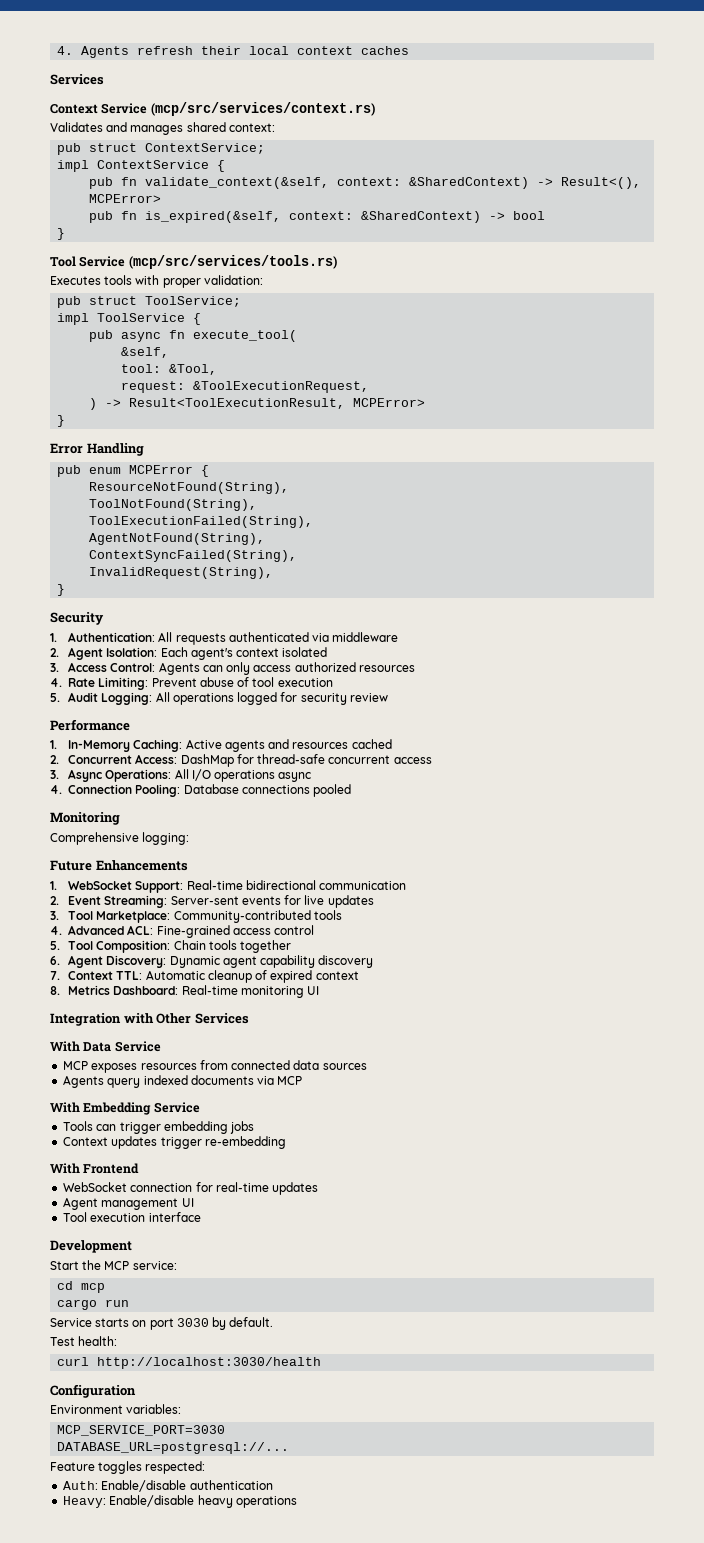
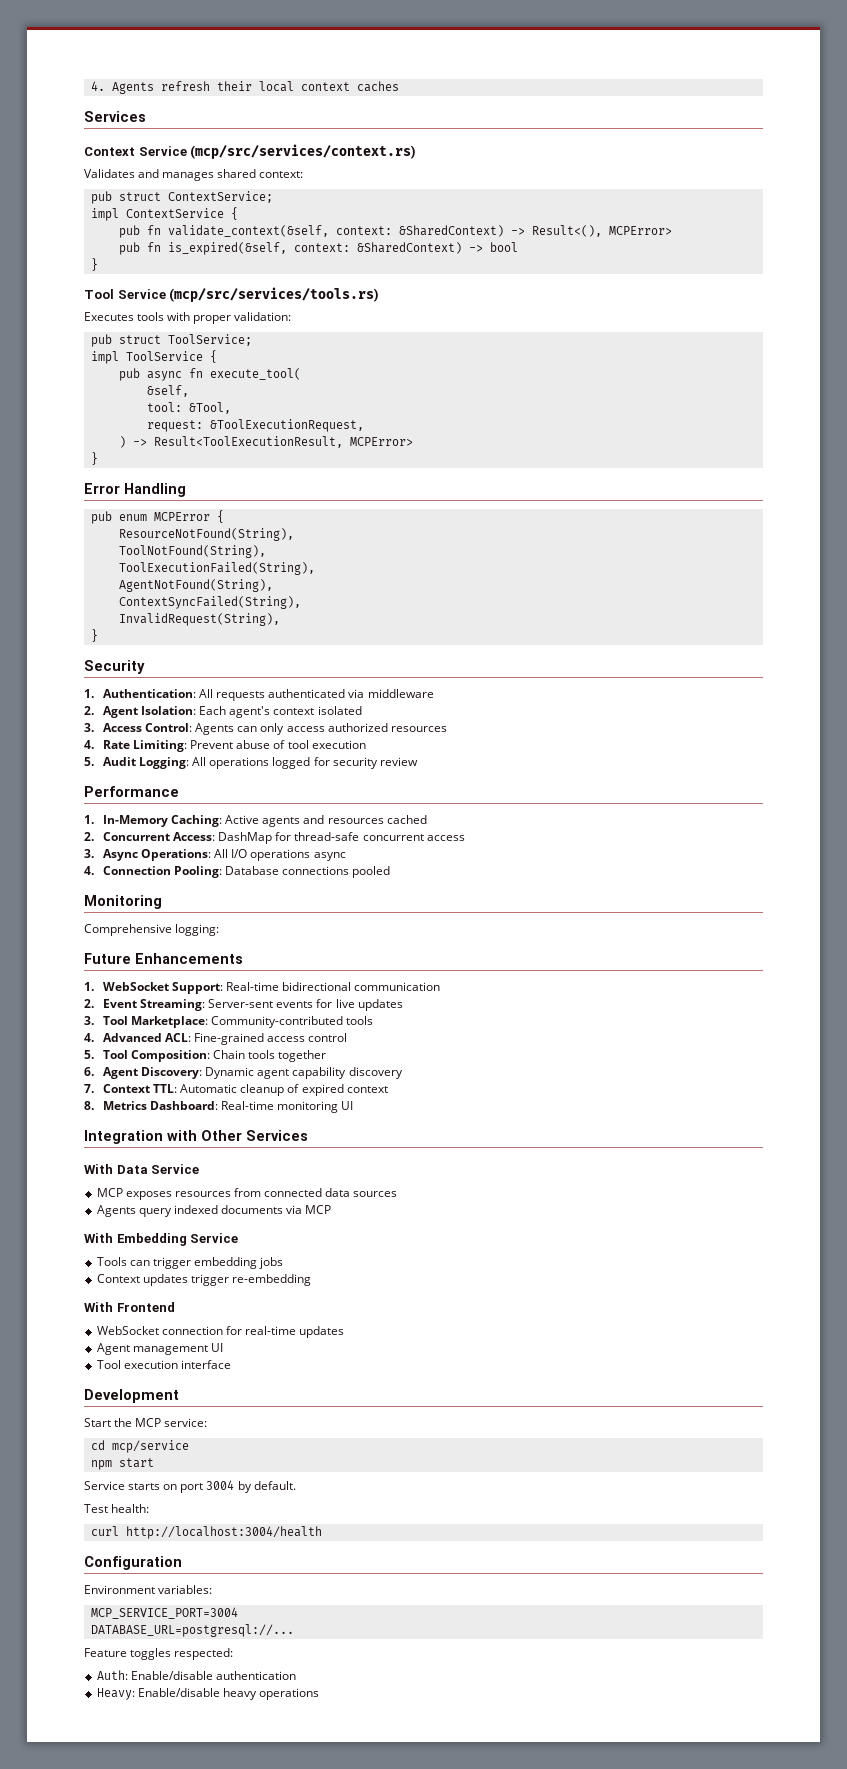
[81,1283,106,1293] [57,1299,130,1310] mcp // cargo run -> [111,1440,189,1453] [90,1458,154,1470] mcp/service // npm start
[176,1318,209,1327] 3030 -> [206,1480,235,1490] 3004
[97,1357,322,1369] http://localhost:3030/health -> [125,1526,322,1539] http://localhost:3004/health
[57,1425,226,1436] MCP_SERVICE_PORT=3030 -> [90,1607,238,1619] MCP_SERVICE_PORT=3004

